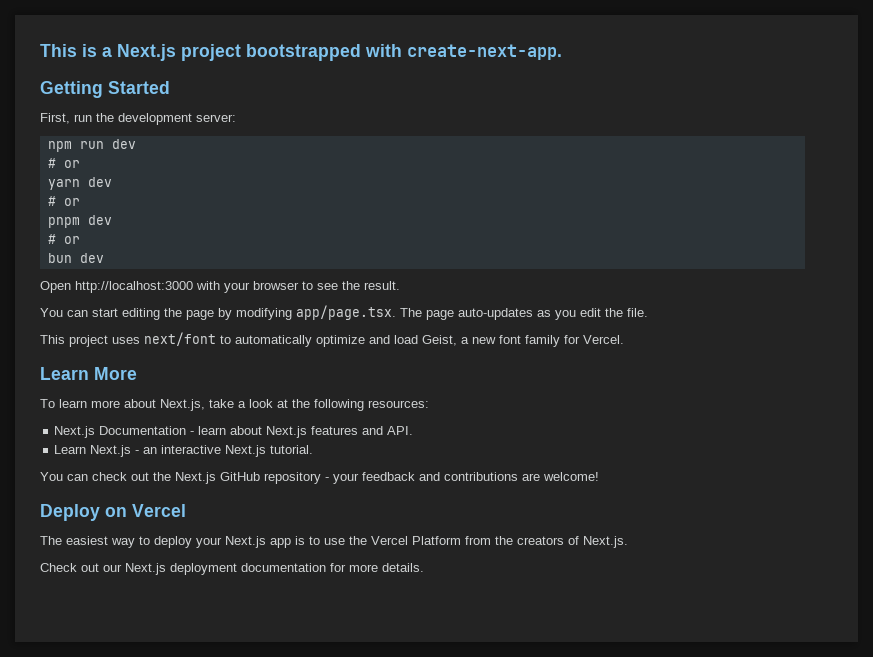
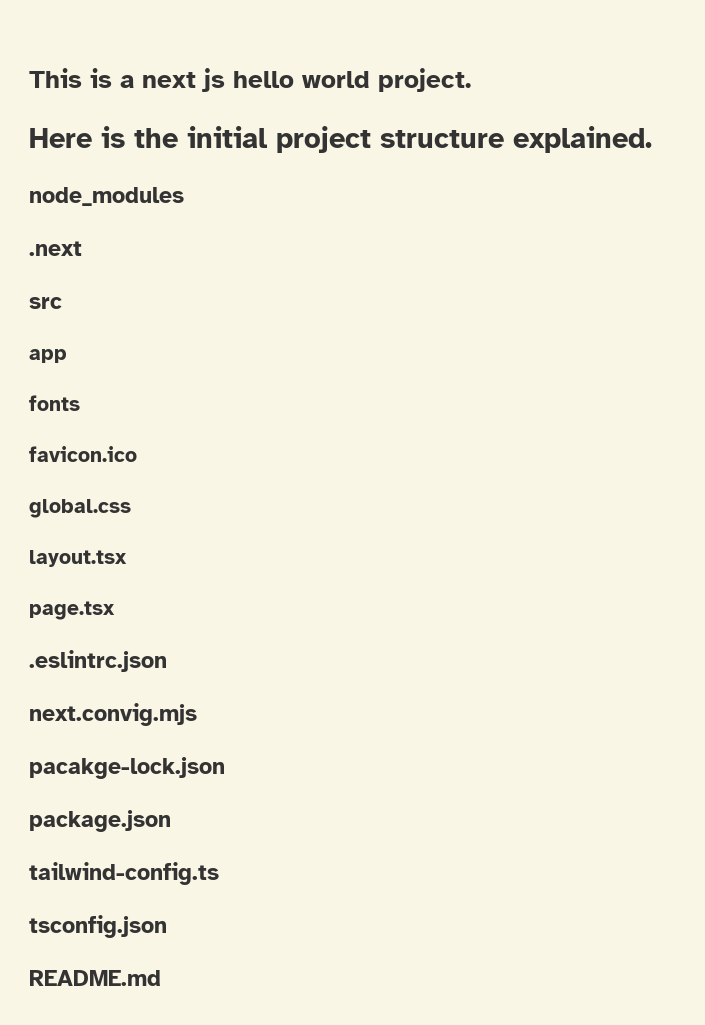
[117,44,562,61] [40,81,170,98] [40,113,236,125] [47,139,136,152] [47,158,80,168] [47,177,112,190] [47,196,80,206] [47,215,112,228] [47,234,80,244] [47,253,104,263] [40,281,400,293] [40,305,648,320] [40,332,624,347] [40,367,137,380] [40,399,429,411] [54,426,414,438] [54,445,314,457] [40,472,599,484] [40,504,186,521] [40,536,628,548] [40,563,424,575] Next.js project bootstrapped with create-next-app. // Getting Started // First, run the development server: // npm run dev // # or // yarn dev // # or // pnpm dev // # or // bun dev // Open http://localhost:3000 with your browser to see the result. // You can start editing the page by modifying app/page.tsx. The page auto-updates as you edit the file. // This project uses next/font to automatically optimize and load Geist, a new font family for Vercel. // Learn More // To learn more about Next.js, take a look at the following resources: // Next.js Documentation - learn about Next.js features and API. // Learn Next.js - an interactive Next.js tutorial. // You can check out the Next.js GitHub repository - your feedback and contributions are welcome! // Deploy on Vercel // The easiest way to deploy your Next.js app is to use the Vercel Platform from the creators of Next.js. // Check out our Next.js deployment documentation for more details. -> [142,68,471,92] [29,126,652,153] [29,187,184,206] [29,241,82,256] [29,297,62,309] [29,349,67,363] [29,395,80,411] [29,446,137,462] [29,499,131,518] [29,550,127,567] [29,601,115,620] [29,650,167,672] [29,703,197,726] [29,757,225,779] [29,810,171,832] [29,862,219,885] [29,915,167,938] [29,970,161,986] next js hello world project. // Here is the initial project structure explained. // node_modules // .next // src // app // fonts // favicon.ico // global.css // layout.tsx // page.tsx // .eslintrc.json // next.convig.mjs // pacakge-lock.json // package.json // tailwind-config.ts // tsconfig.json // README.md

